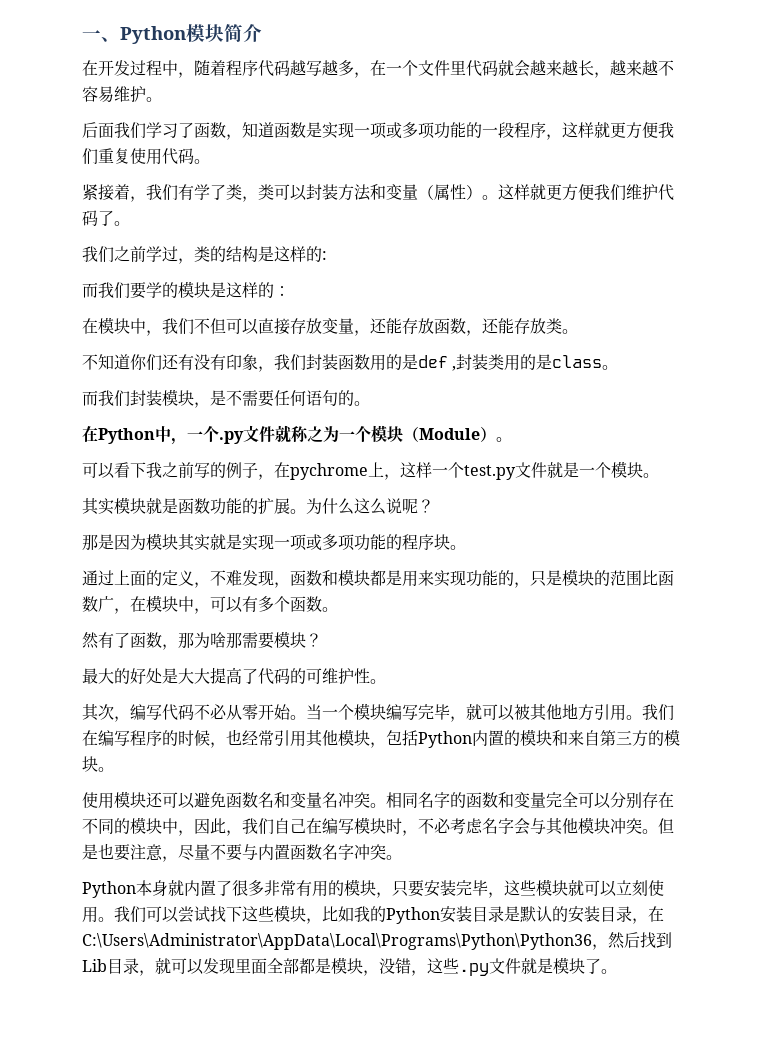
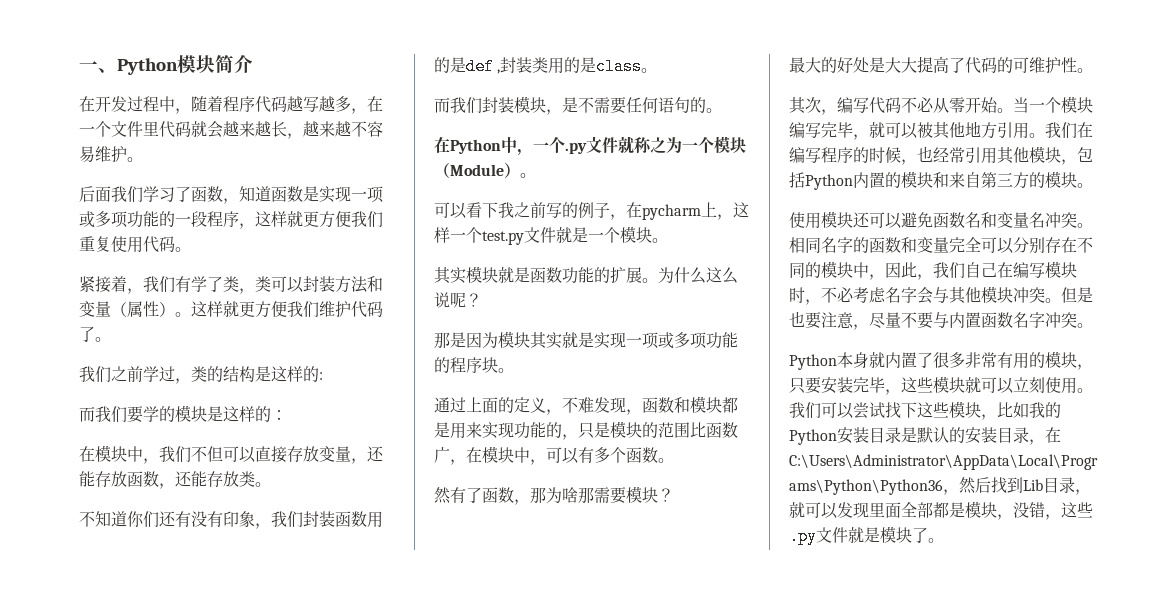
[290,463,368,480] pychrome -> [642,204,701,220] pycharm

